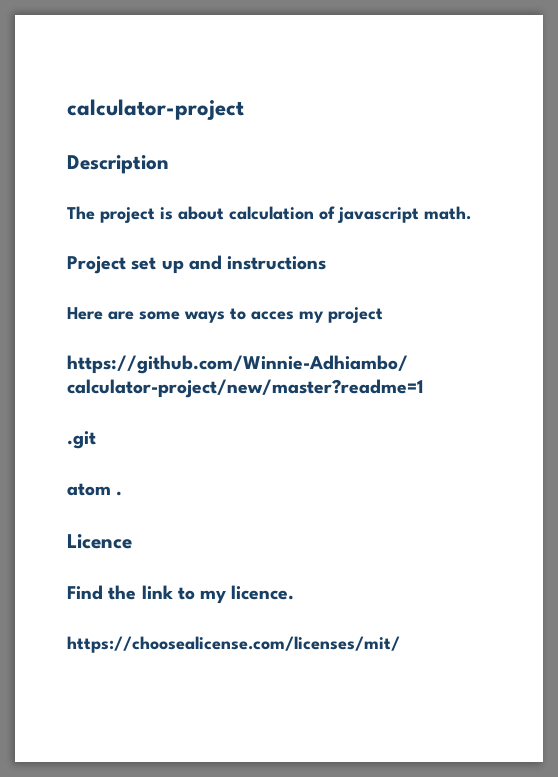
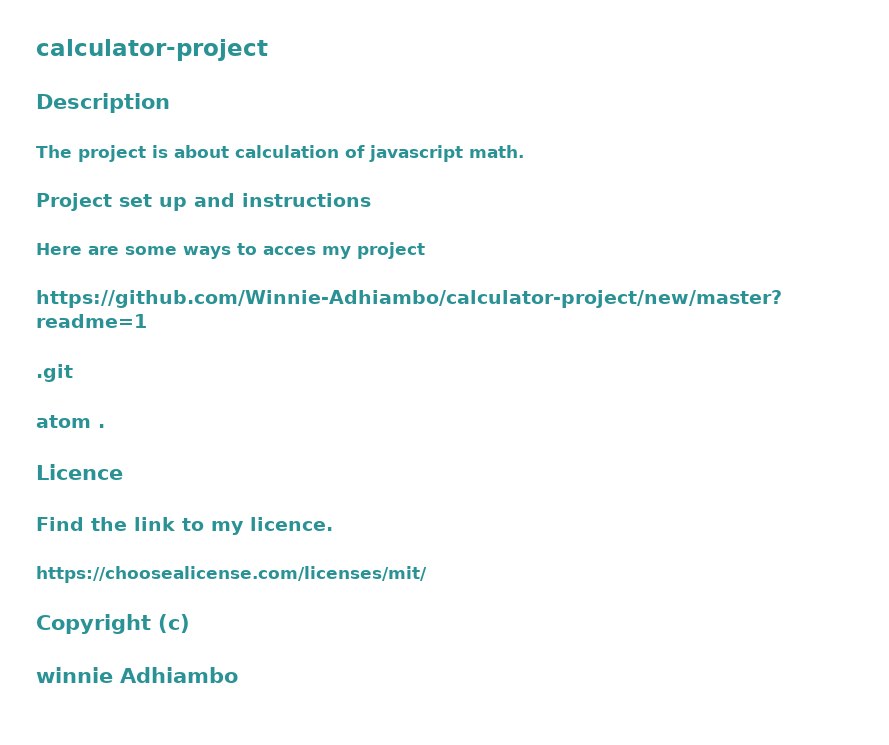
(400, 644) none -> [36,614,190,634] [36,667,238,683] // Copyright (c) // winnie Adhiambo

